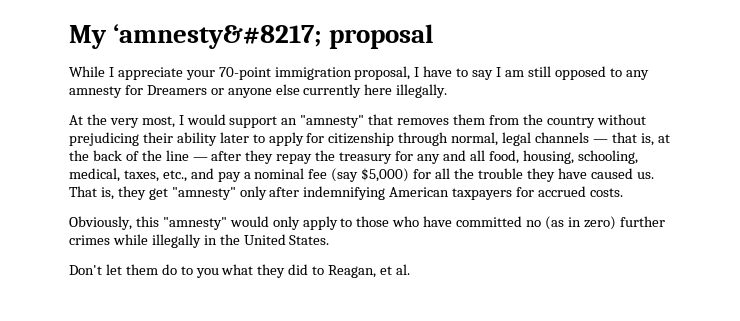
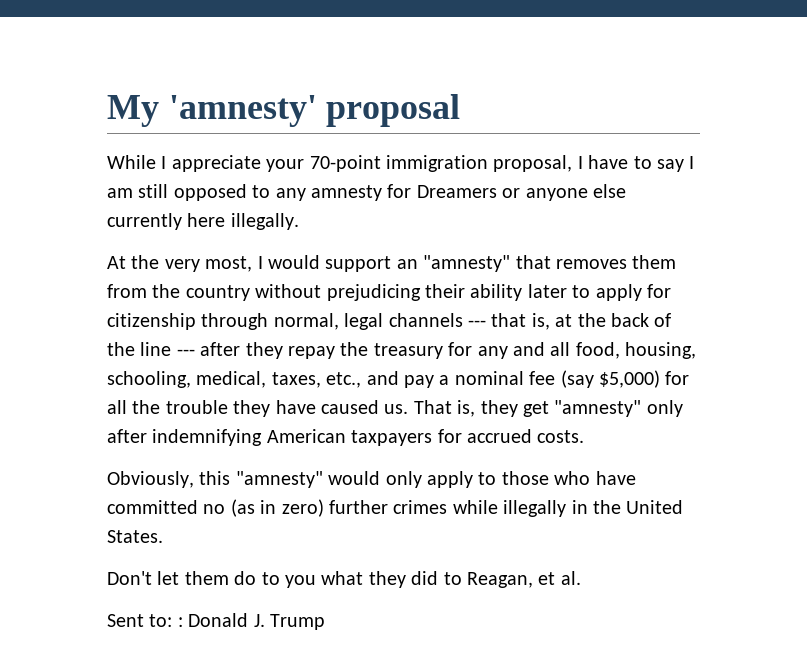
[113,24,323,49] ‘amnesty&#8217; -> [168,95,317,127] 'amnesty'
[592,139,608,143] — -> [468,320,486,327] ---
[192,157,208,161] — -> [176,349,195,356] ---
(410, 269) none -> [107,613,325,630] // Sent to: : Donald J. Trump

